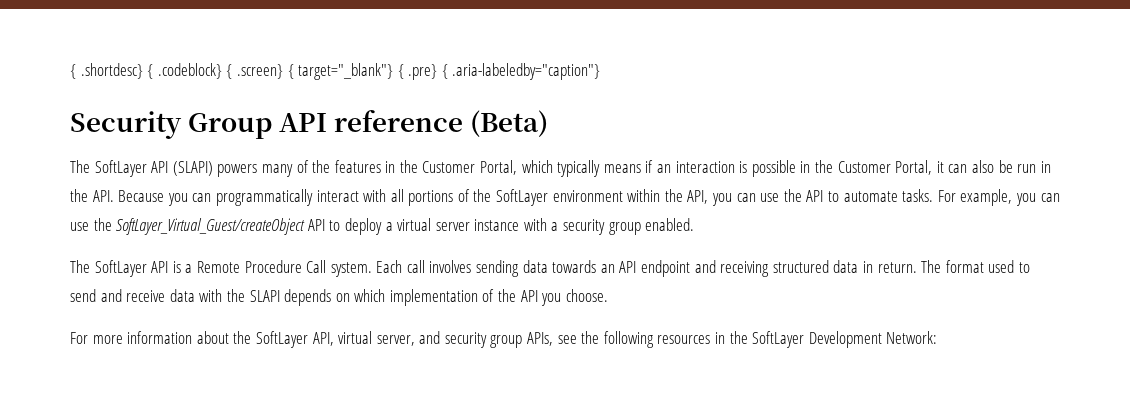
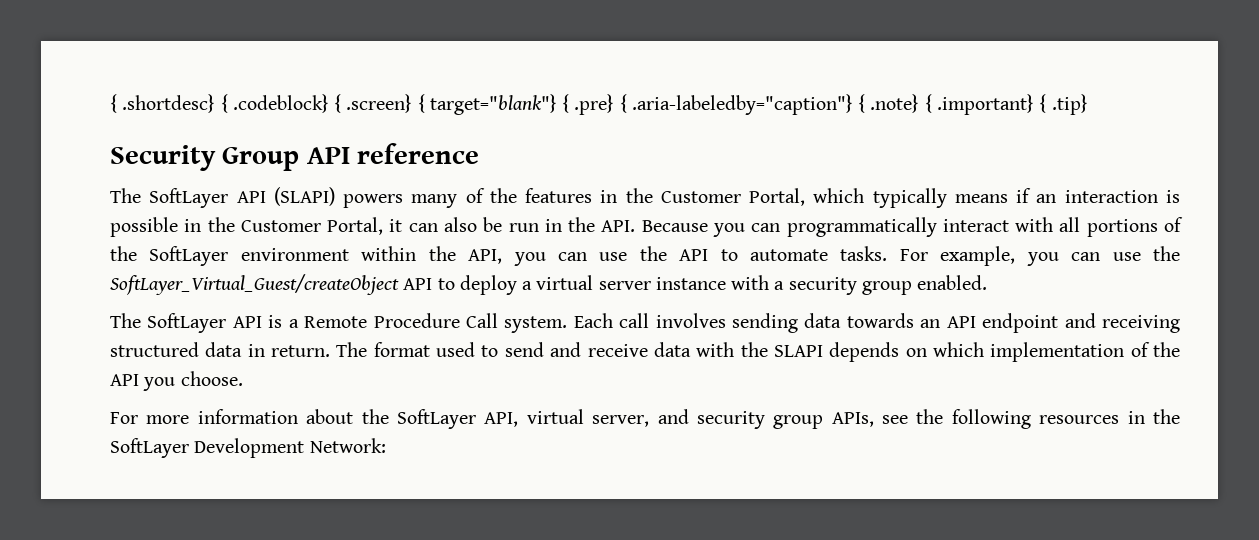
[298,63,394,80] target="_blank"} -> [429,94,557,115] target="blank"}
(601, 71) none -> [858,94,1088,115] { .note} { .important} { .tip}
[470,110,549,137] (Beta) -> (480, 153) none

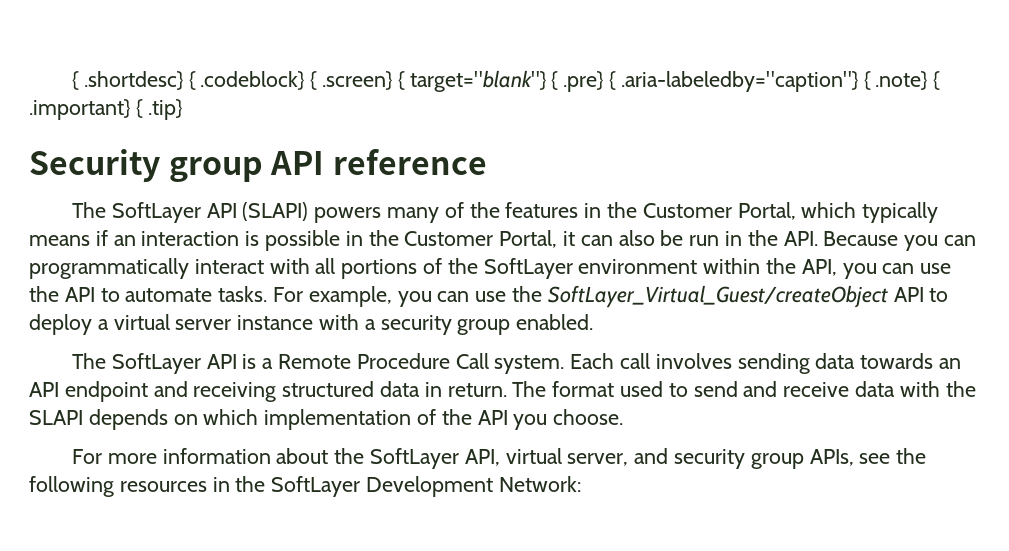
[222,147,300,171] Group -> [168,157,263,183] group

